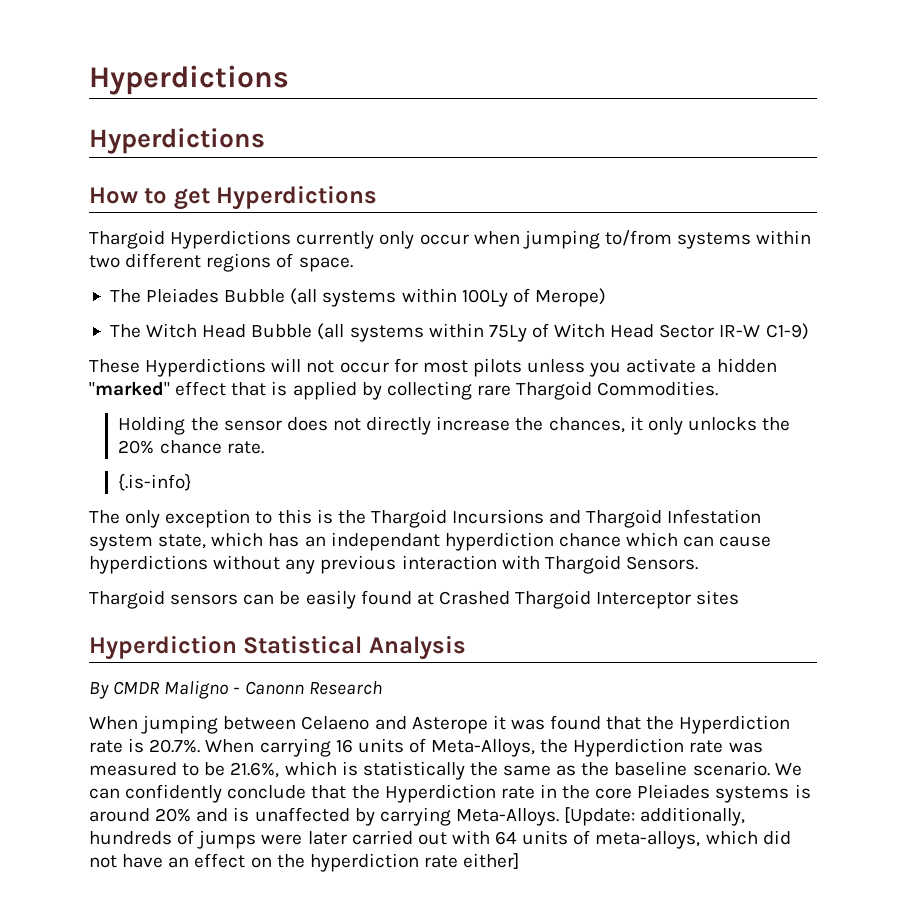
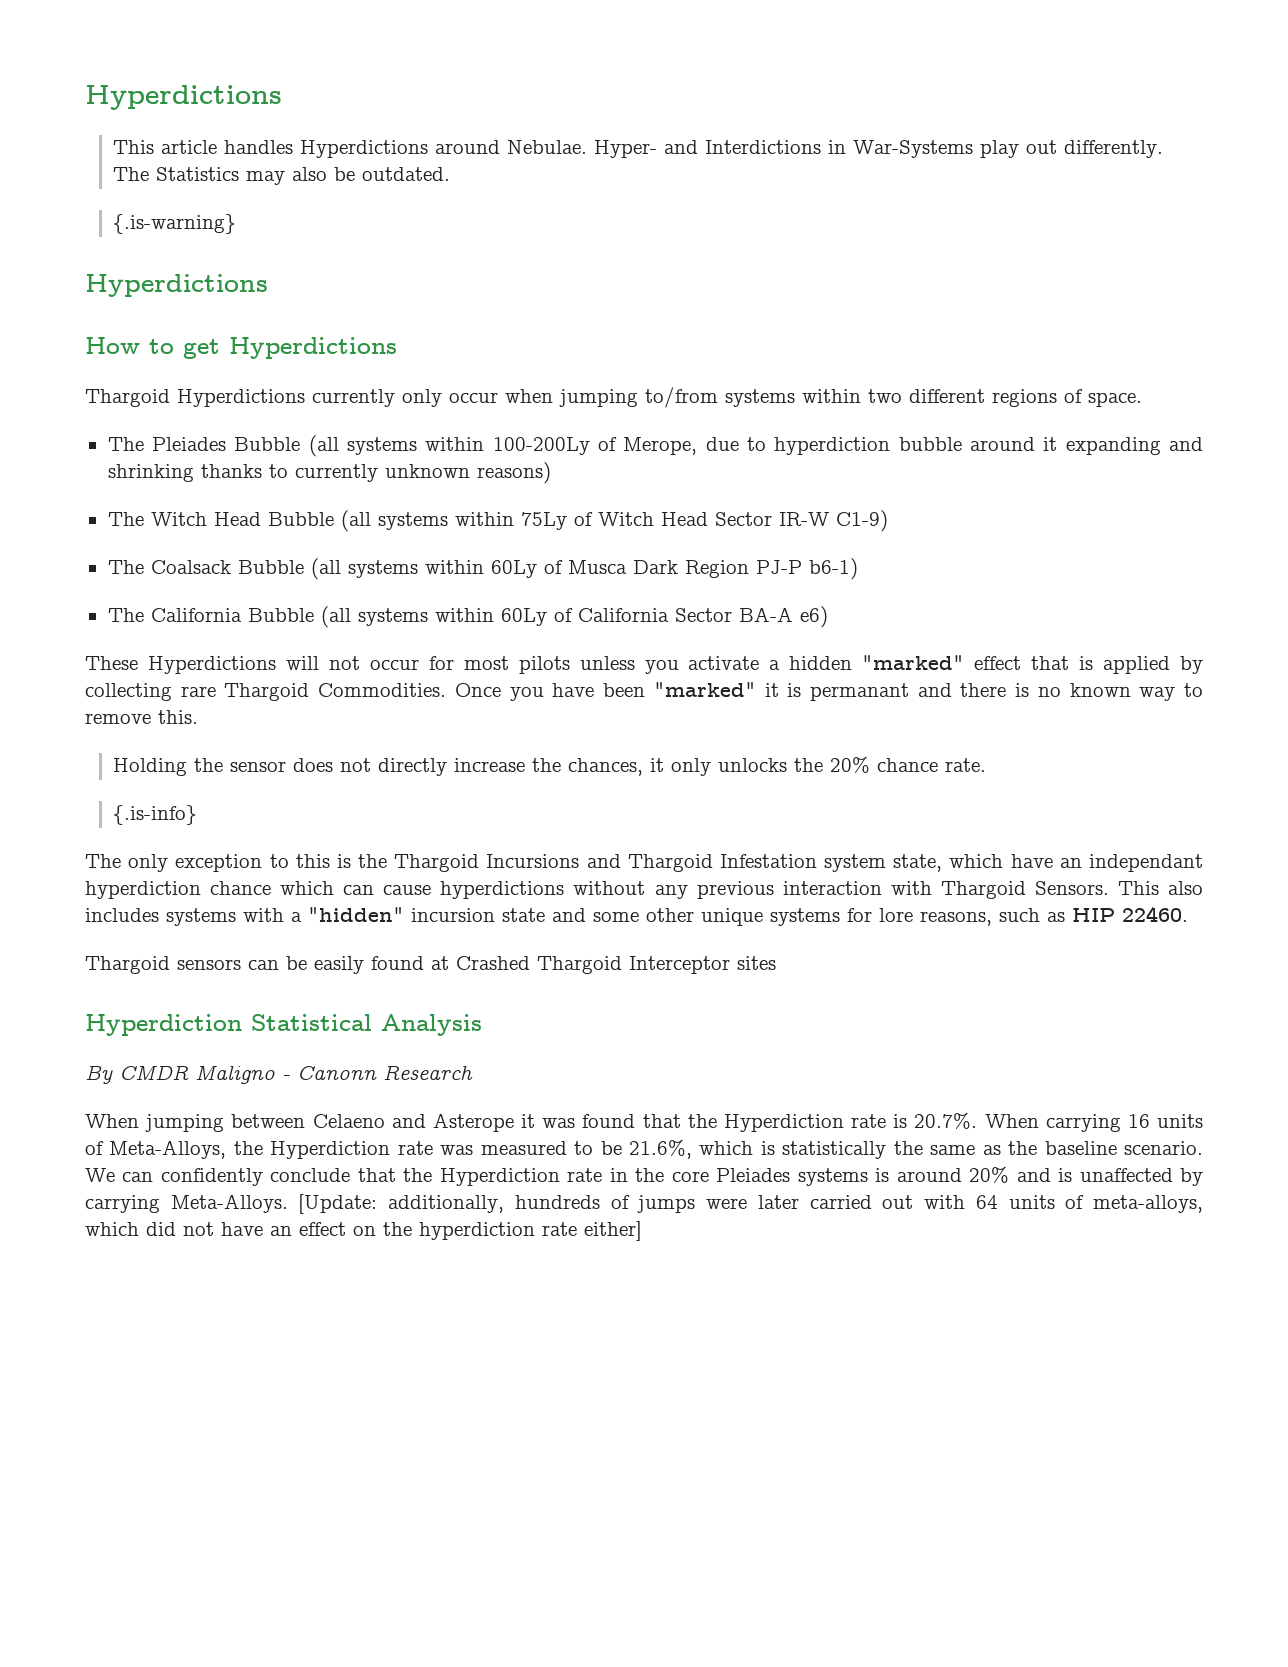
[89,65,289,95] Hyperdictions -> [85,85,282,110] [113,140,1164,158] [113,167,451,185] [113,214,237,234] Hyperdictions // This article handles Hyperdictions around Nebulae. Hyper- and Interdictions in War-Systems play out differently. The Statistics may also be outdated. // {.is-warning}
[461,288,606,307] 100Ly of Merope) -> [492,437,1204,455] [107,462,551,484] 100-200Ly of Merope, due to hyperdiction bubble around it expanding and shrinking thanks to currently unknown reasons)
(809, 331) none -> [107,558,858,580] [107,606,828,628] // The Coalsack Bubble (all systems within 60Ly of Musca Dark Region PJ-P b6-1) // The California Bubble (all systems within 60Ly of California Sector BA-A e6)
(719, 388) none -> [454,682,1203,701] [85,710,198,724] Once you have been "marked" it is permanant and there is no known way to remove this.
[268,533,300,547] has -> [1010,854,1053,868] have
(698, 563) none -> [1117,881,1203,895] [85,906,1188,926] This also includes systems with a "hidden" incursion state and some other unique systems for lore reasons, such as HIP 22460.

